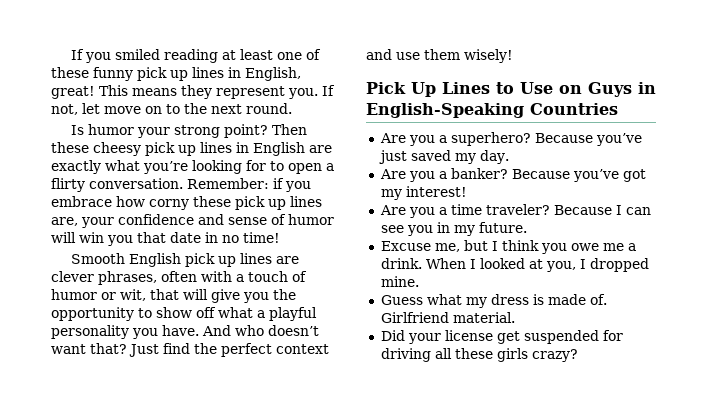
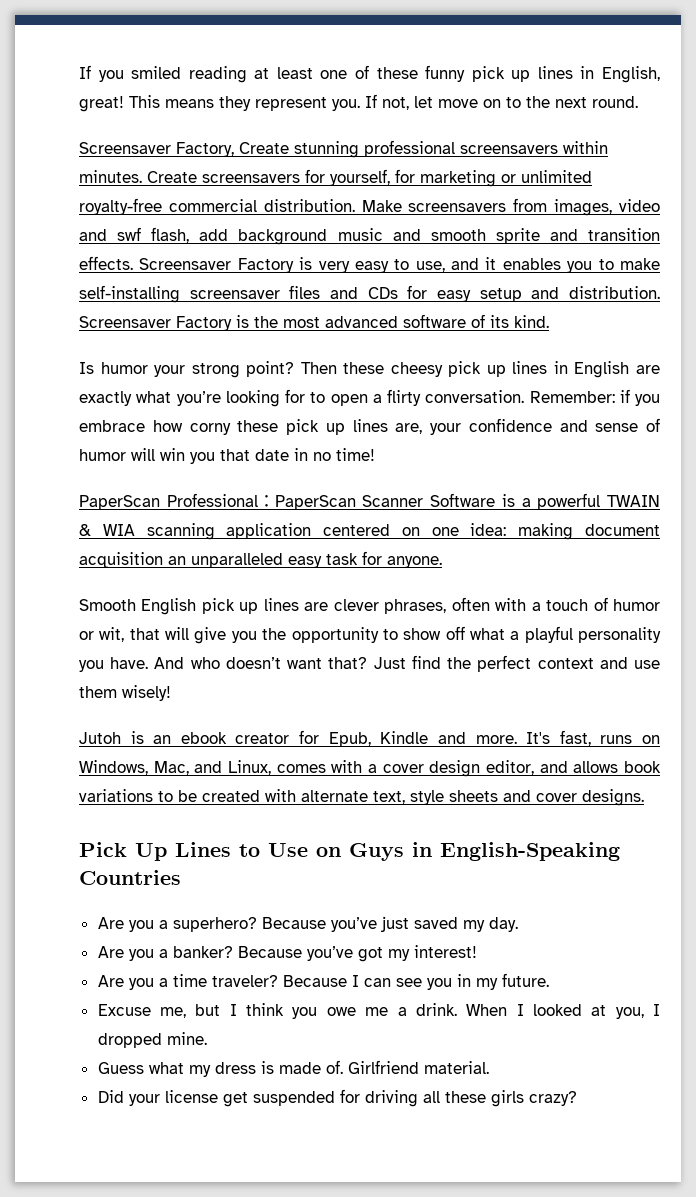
(292, 108) none -> [79,140,608,158] [79,169,592,187] [79,198,660,216] [79,227,661,245] [79,256,660,273] [79,285,661,303] [79,314,549,331] // Screensaver Factory, Create stunning professional screensavers within minutes. Create screensavers for yourself, for marketing or unlimited royalty-free commercial distribution. Make screensavers from images, video and swf flash, add background music and smooth sprite and transition effects. Screensaver Factory is very easy to use, and it enables you to make self-installing screensaver files and CDs for easy setup and distribution. Screensaver Factory is the most advanced software of its kind.
(280, 237) none -> [79,493,660,510] [79,523,660,540] [79,551,442,568] // PaperScan Professional：PaperScan Scanner Software is a powerful TWAIN & WIA scanning application centered on one idea: making document acquisition an unparalleled easy task for anyone.
(513, 56) none -> [79,730,661,747] [79,760,662,777] [79,789,644,806] // Jutoh is an ebook creator for Epub, Kindle and more. It's fast, runs on Windows, Mac, and Linux, comes with a cover design editor, and allows book variations to be created with alternate text, style sheets and cover designs.

